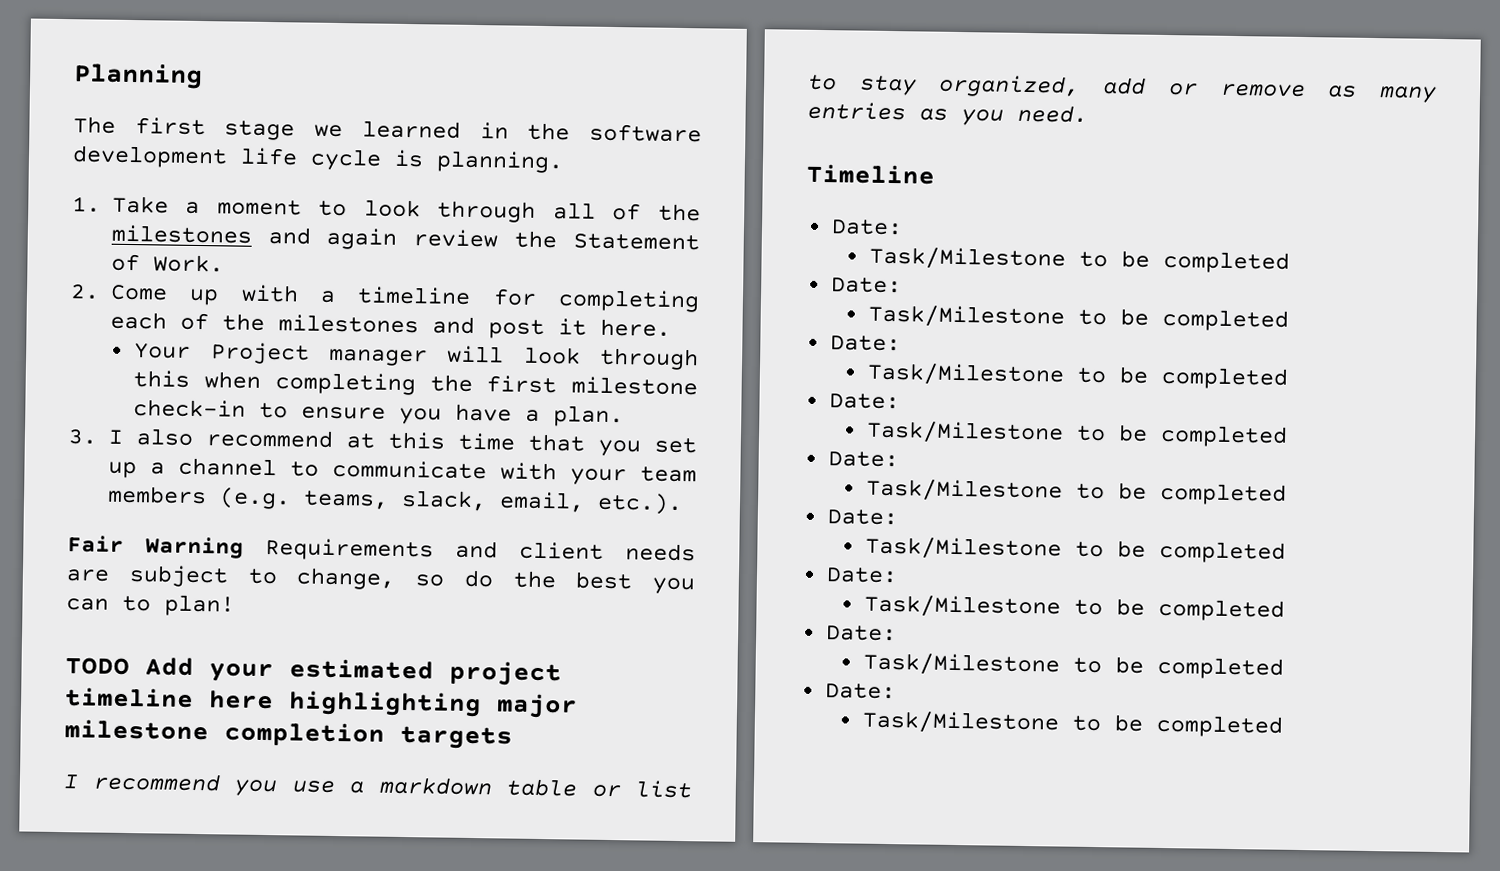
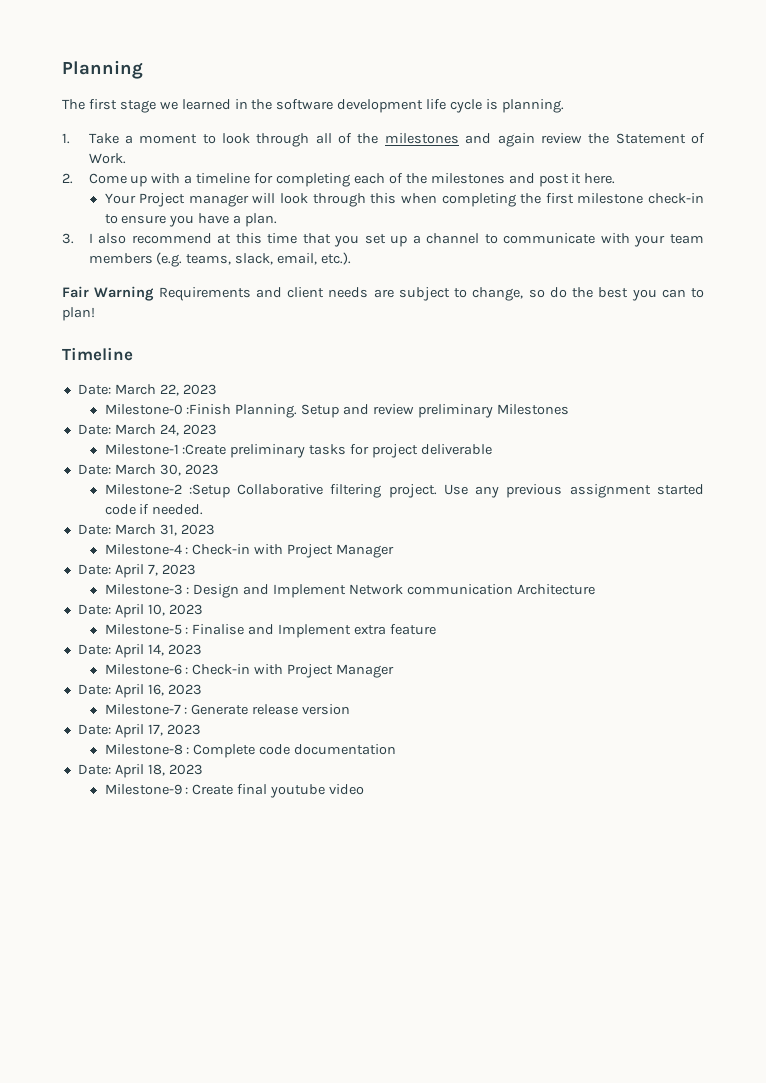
[65,657,562,687] [65,687,578,719] [64,719,513,750] [63,772,692,799] [808,74,1437,103] [807,101,1088,126] [806,163,935,185] [830,219,903,236] [869,246,1291,274] [830,277,902,294] [868,304,1290,332] [829,335,901,352] [867,362,1290,390] [828,393,900,410] [866,420,1289,448] [827,451,899,468] [866,478,1288,506] [826,509,898,526] [865,536,1287,564] [825,567,898,584] [864,594,1286,622] [825,625,897,642] [863,652,1285,680] [824,683,896,700] [862,710,1284,738] TODO Add your estimated project timeline here highlighting major milestone completion targets // I recommend you use a markdown table or list to stay organized, add or remove as many entries as you need. // Timeline // Date: // Task/Milestone to be completed // Date: // Task/Milestone to be completed // Date: // Task/Milestone to be completed // Date: // Task/Milestone to be completed // Date: // Task/Milestone to be completed // Date: // Task/Milestone to be completed // Date: // Task/Milestone to be completed // Date: // Task/Milestone to be completed // Date: // Task/Milestone to be completed -> [62,347,133,361] [77,384,217,396] [104,404,569,418] [77,424,217,436] [104,444,492,458] [77,464,219,476] [104,484,704,498] [104,504,204,515] [77,524,215,536] [104,544,395,558] [77,564,196,578] [104,584,595,598] [77,604,203,618] [104,624,436,638] [77,644,202,658] [104,664,395,678] [77,684,202,698] [104,704,351,715] [77,724,201,738] [104,744,397,758] [77,764,203,778] [104,784,365,798] Timeline // Date: March 22, 2023 // Milestone-0 :Finish Planning. Setup and review preliminary Milestones // Date: March 24, 2023 // Milestone-1 :Create preliminary tasks for project deliverable // Date: March 30, 2023 // Milestone-2 :Setup Collaborative filtering project. Use any previous assignment started code if needed. // Date: March 31, 2023 // Milestone-4 : Check-in with Project Manager // Date: April 7, 2023 // Milestone-3 : Design and Implement Network communication Architecture // Date: April 10, 2023 // Milestone-5 : Finalise and Implement extra feature // Date: April 14, 2023 // Milestone-6 : Check-in with Project Manager // Date: April 16, 2023 // Milestone-7 : Generate release version // Date: April 17, 2023 // Milestone-8 : Complete code documentation // Date: April 18, 2023 // Milestone-9 : Create final youtube video

